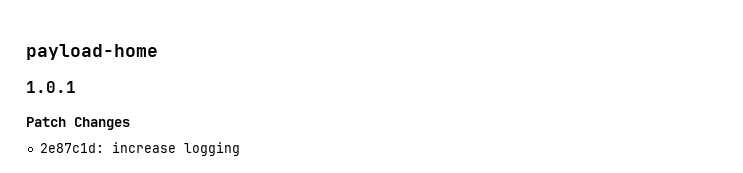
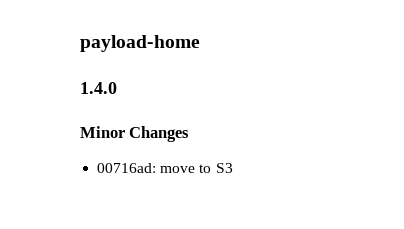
[26,81,76,93] [26,117,66,127] 1.0.1 // Patch -> [80,82,117,94] [80,126,125,138] 1.4.0 // Minor
[39,142,240,156] 2e87c1d: increase logging -> [97,163,233,173] 00716ad: move to S3

